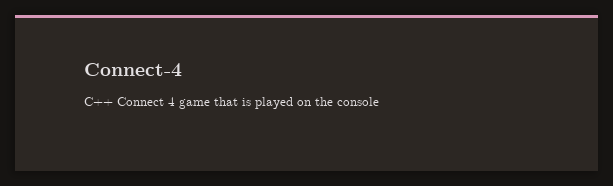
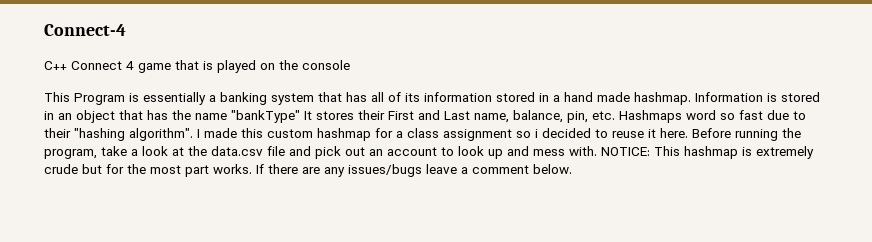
(379, 101) none -> [44,92,820,105] [44,110,806,123] [44,128,801,141] [44,146,814,159] [44,164,572,177] // This Program is essentially a banking system that has all of its information stored in a hand made hashmap. Information is stored in an object that has the name "bankType" It stores their First and Last name, balance, pin, etc. Hashmaps word so fast due to their "hashing algorithm". I made this custom hashmap for a class assignment so i decided to reuse it here. Before running the program, take a look at the data.csv file and pick out an account to look up and mess with. NOTICE: This hashmap is extremely crude but for the most part works. If there are any issues/bugs leave a comment below.

